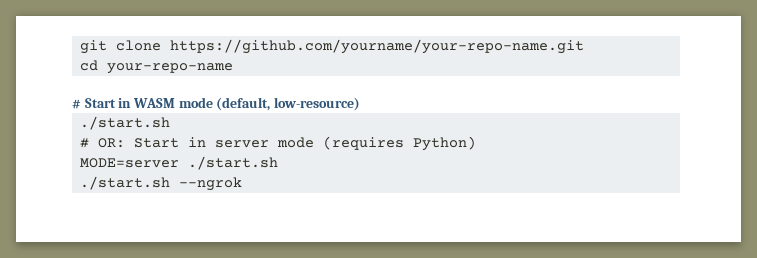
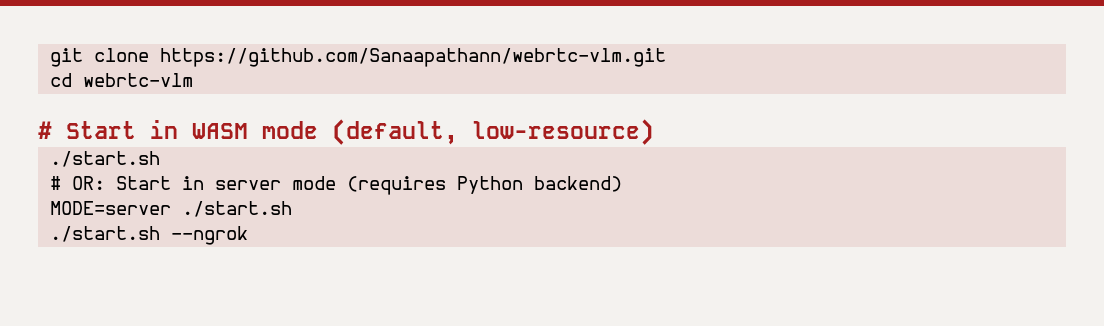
[169,39,584,54] https://github.com/yourname/your-repo-name.git -> [160,48,666,67] https://github.com/Sanaapathann/webrtc-vlm.git
[106,63,233,74] your-repo-name -> [83,73,193,87] webrtc-vlm
[412,136,476,151] Python) -> [457,176,622,194] Python backend)

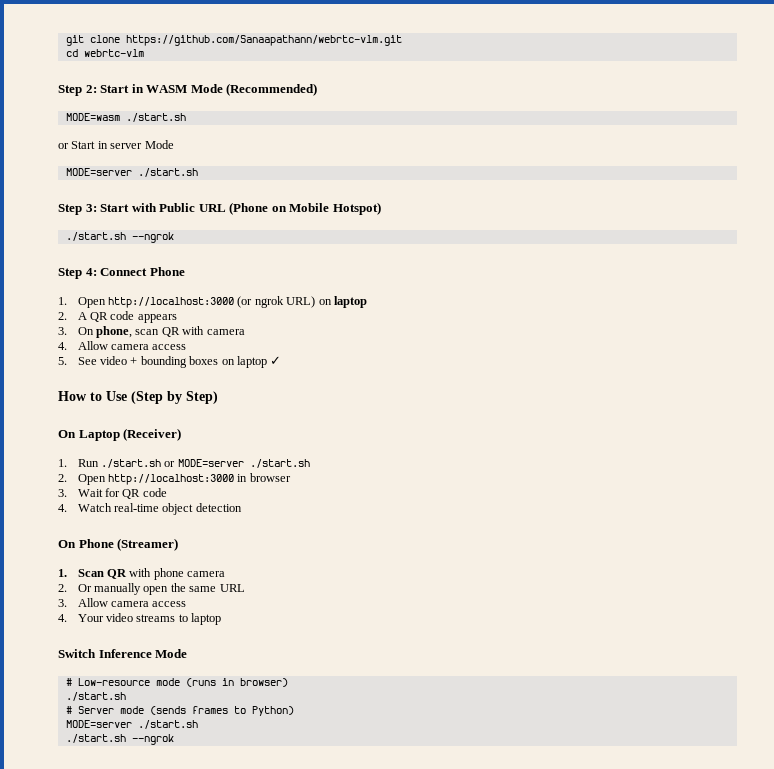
[38,121,52,139] # -> [58,85,97,96] Step 2:
[262,119,654,145] [50,151,160,167] [50,176,622,195] mode (default, low-resource) // ./start.sh // # OR: Start in server mode (requires Python backend) -> [190,83,318,96] [65,113,186,122] [58,140,174,149] [65,168,198,177] [58,202,381,215] [65,232,174,243] [58,267,185,279] [58,296,367,308] [58,311,177,323] [58,326,245,338] [58,341,187,350] [58,356,282,368] [58,391,218,404] [58,428,182,441] [58,459,310,468] [58,473,291,485] [58,488,167,499] [58,503,242,515] [58,538,179,551] [58,568,226,580] [58,583,245,595] [58,598,187,607] [58,613,222,625] [58,649,188,658] [65,678,288,687] [65,692,126,701] [65,706,294,716] Mode (Recommended) // MODE=wasm ./start.sh // or Start in server Mode // MODE=server ./start.sh // Step 3: Start with Public URL (Phone on Mobile Hotspot) // ./start.sh --ngrok // Step 4: Connect Phone // 1. Open http://localhost:3000 (or ngrok URL) on laptop // 2. A QR code appears // 3. On phone, scan QR with camera // 4. Allow camera access // 5. See video + bounding boxes on laptop ✓ // How to Use (Step by Step) // On Laptop (Receiver) // 1. Run ./start.sh or MODE=server ./start.sh // 2. Open http://localhost:3000 in browser // 3. Wait for QR code // 4. Watch real-time object detection // On Phone (Streamer) // 1. Scan QR with phone camera // 2. Or manually open the same URL // 3. Allow camera access // 4. Your video streams to laptop // Switch Inference Mode // # Low-resource mode (runs in browser) // ./start.sh // # Server mode (sends frames to Python)

